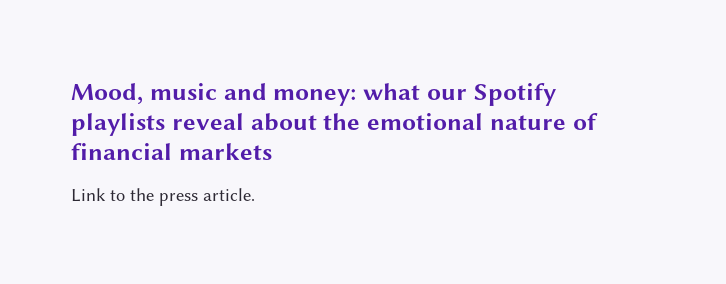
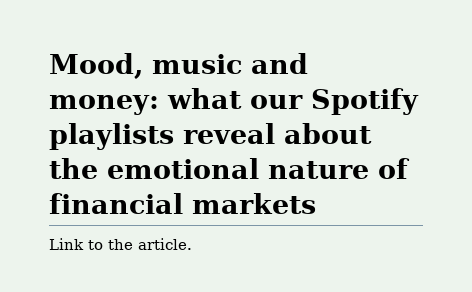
[159,193,198,206] press -> (133, 244) none

